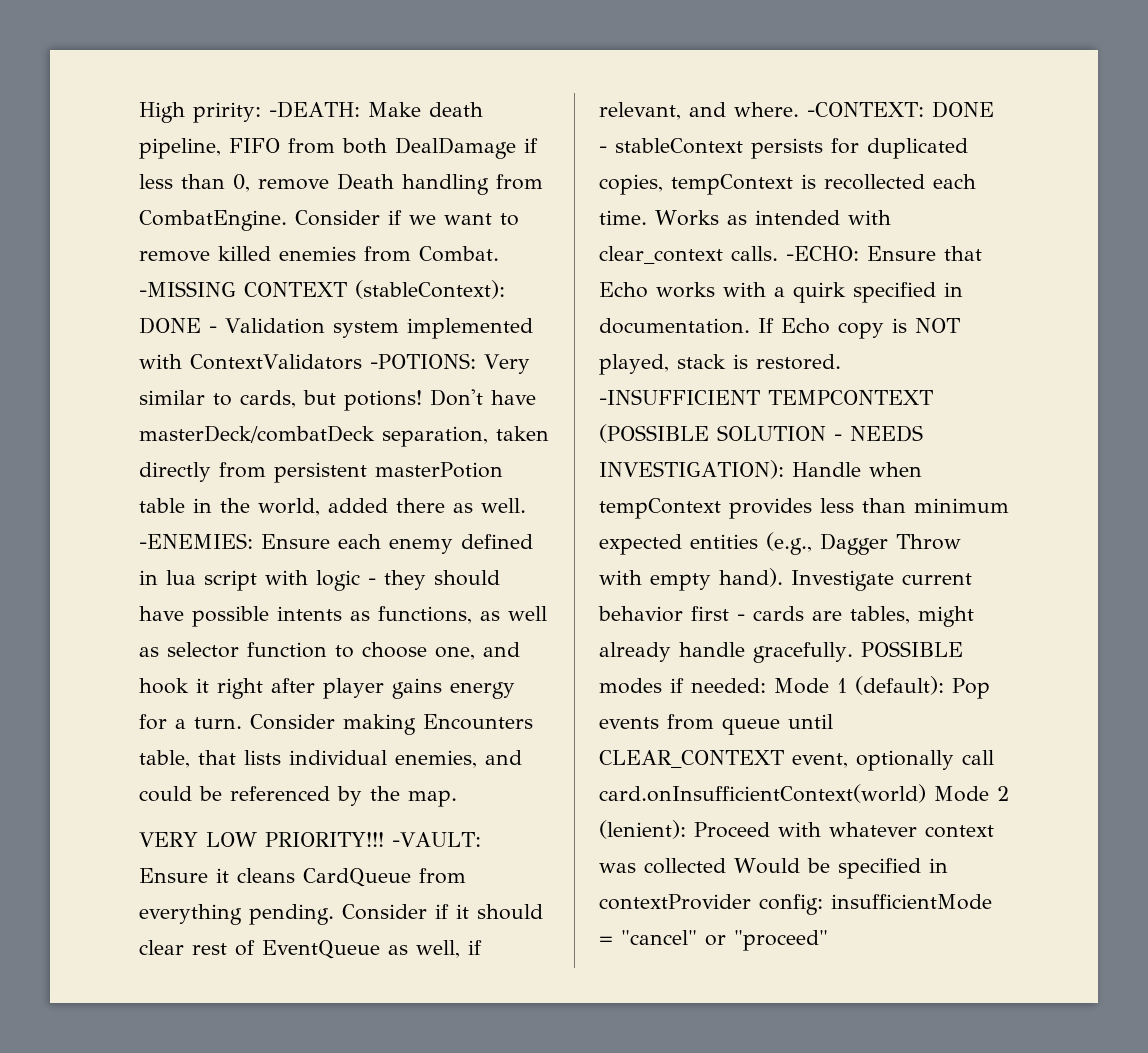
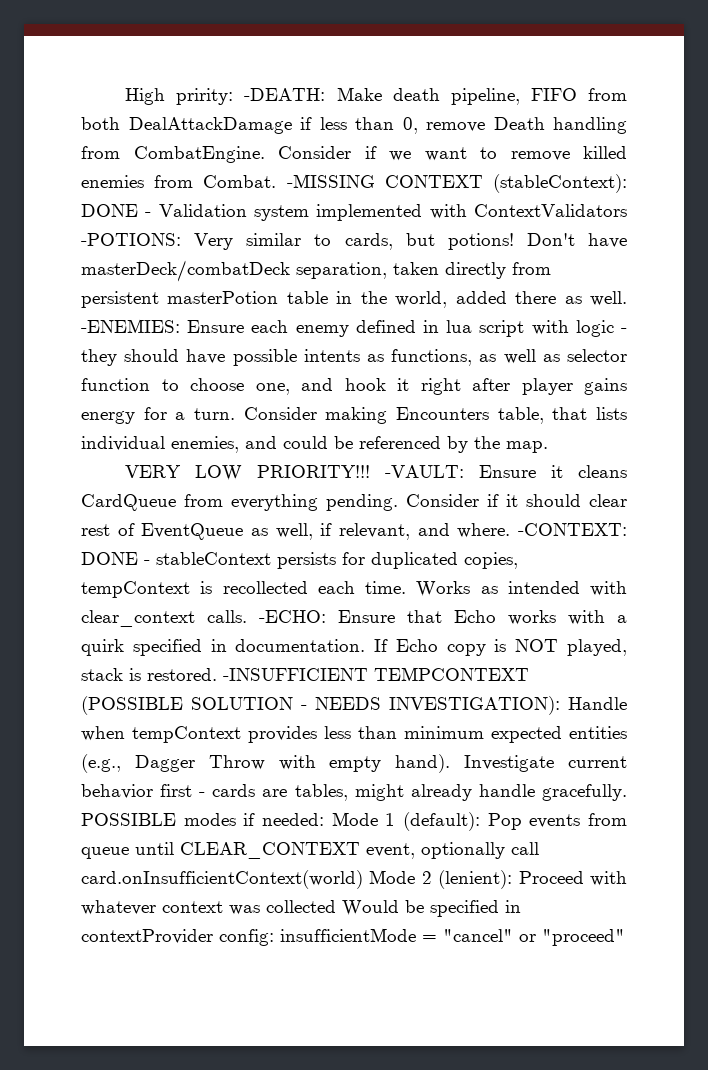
[395,137,516,159] DealDamage -> [128,117,292,134] DealAttackDamage

